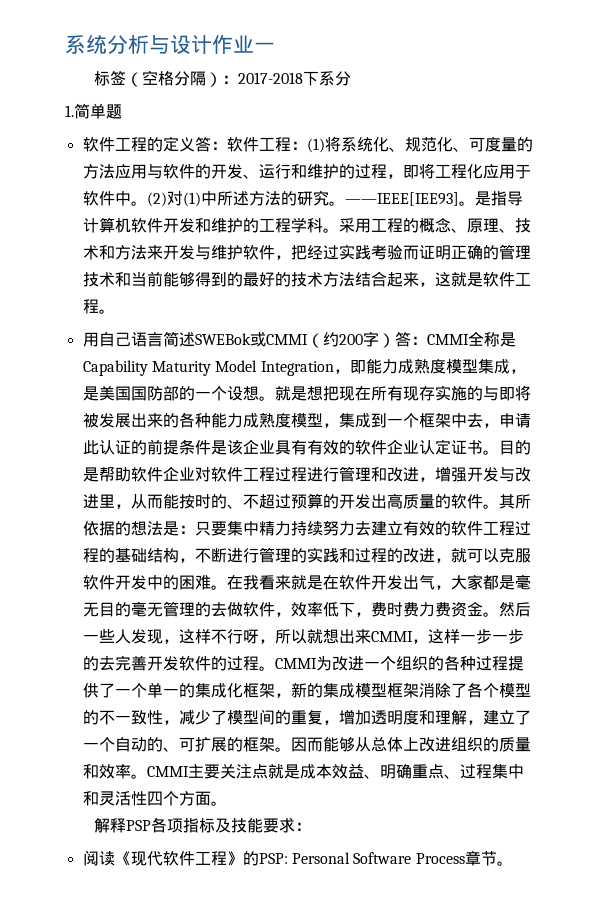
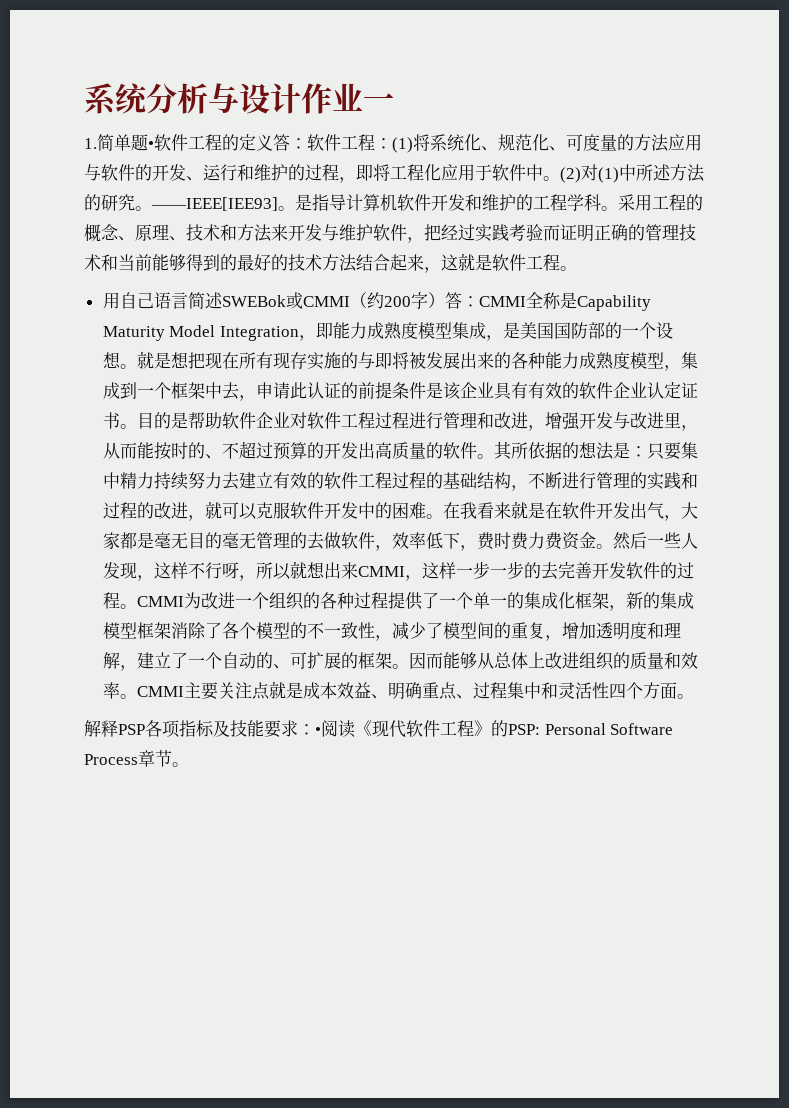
[94,70,352,87] // 标签（空格分隔）：2017-2018下系分 -> (394, 101) none
(122, 111) // -> [148,141,154,149] •
(312, 826) // -> [315,727,321,735] •

